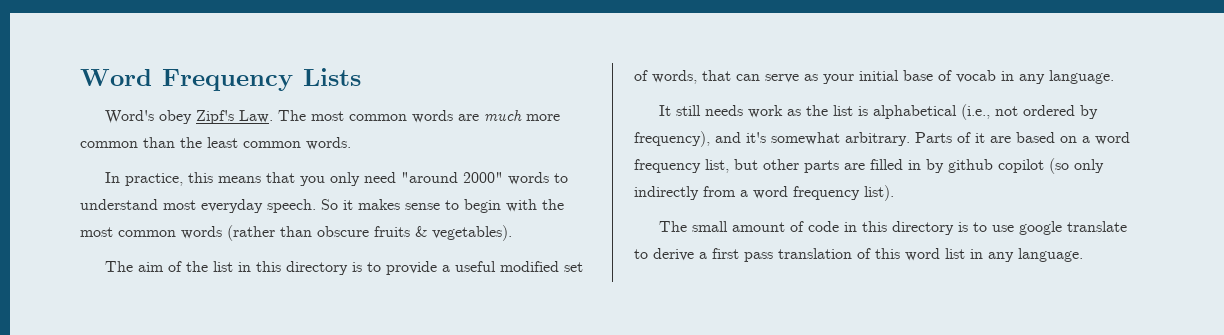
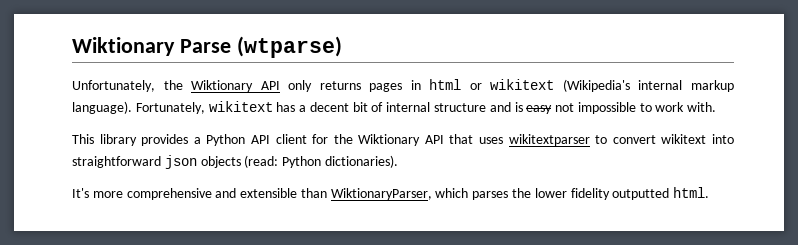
[80,68,361,91] [104,110,560,124] [80,137,351,150] [104,172,568,186] [80,199,564,213] [80,225,512,241] [104,261,583,275] [634,70,1114,84] [658,104,1098,120] [634,131,1130,147] [634,158,1104,174] [634,185,894,201] [658,221,1127,235] [634,248,1083,262] Word Frequency Lists // Word's obey Zipf's Law. The most common words are much more common than the least common words. // In practice, this means that you only need "around 2000" words to understand most everyday speech. So it makes sense to begin with the most common words (rather than obscure fruits & vegetables). // The aim of the list in this directory is to provide a useful modified set of words, that can serve as your initial base of vocab in any language. // It still needs work as the list is alphabetical (i.e., not ordered by frequency), and it's somewhat arbitrary. Parts of it are based on a word frequency list, but other parts are filled in by github copilot (so only indirectly from a word frequency list). // The small amount of code in this directory is to use google translate to derive a first pass translation of this word list in any language. -> [72,36,342,58] [72,79,735,92] [72,101,717,114] [72,134,734,146] [72,155,398,169] [72,187,710,200] Wiktionary Parse (wtparse) // Unfortunately, the Wiktionary API only returns pages in html or wikitext (Wikipedia's internal markup language). Fortunately, wikitext has a decent bit of internal structure and is easy not impossible to work with. // This library provides a Python API client for the Wiktionary API that uses wikitextparser to convert wikitext into straightforward json objects (read: Python dictionaries). // It's more comprehensive and extensible than WiktionaryParser, which parses the lower fidelity outputted html.

